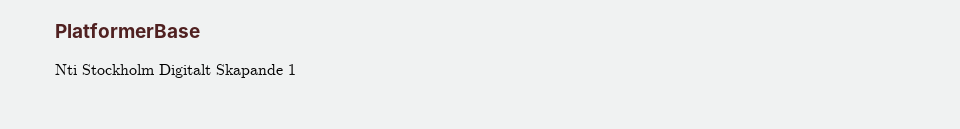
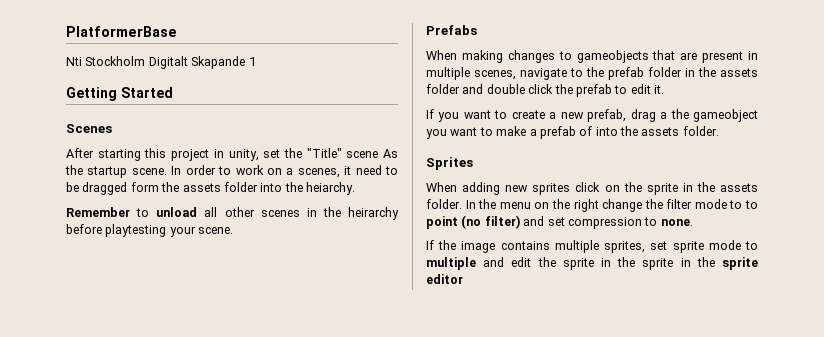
(296, 69) none -> [66,87,173,101] [66,124,112,133] [66,148,398,161] [65,165,399,178] [66,182,355,195] [66,207,399,220] [66,224,234,237] [426,25,477,35] [426,50,758,63] [426,67,758,80] [426,84,664,97] [426,109,758,122] [426,126,719,139] [426,157,473,170] [426,182,758,195] [426,199,758,212] [426,215,693,229] [426,240,758,253] [426,257,758,270] [426,274,463,284] // Getting Started // Scenes // After starting this project in unity, set the "Title" scene As the startup scene. In order to work on a scenes, it need to be dragged form the assets folder into the heiarchy. // Remember to unload all other scenes in the heirarchy before playtesting your scene. // Prefabs // When making changes to gameobjects that are present in multiple scenes, navigate to the prefab folder in the assets folder and double click the prefab to edit it. // If you want to create a new prefab, drag a the gameobject you want to make a prefab of into the assets folder. // Sprites // When adding new sprites click on the sprite in the assets folder. In the menu on the right change the filter mode to to point (no filter) and set compression to none. // If the image contains multiple sprites, set sprite mode to multiple and edit the sprite in the sprite in the sprite editor

